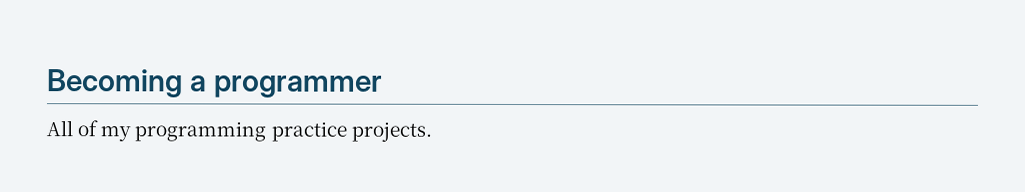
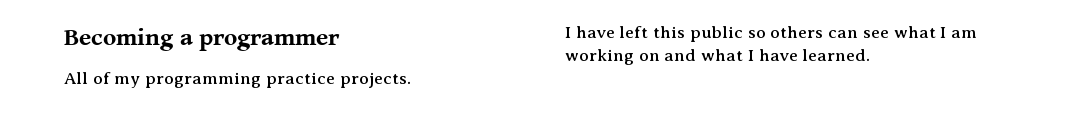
(432, 131) none -> [565,26,977,42] [565,49,871,65] // I have left this public so others can see what I am working on and what I have learned.

